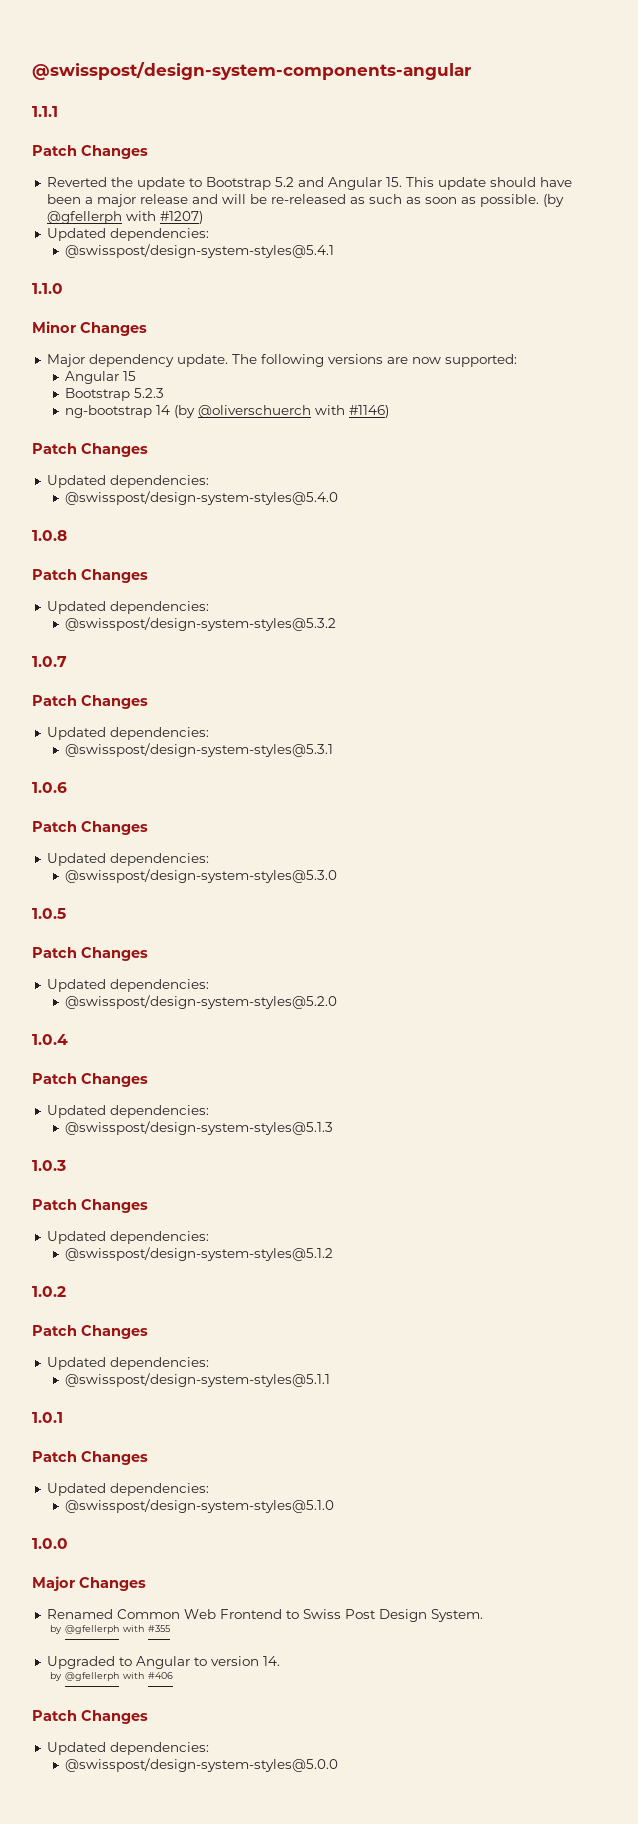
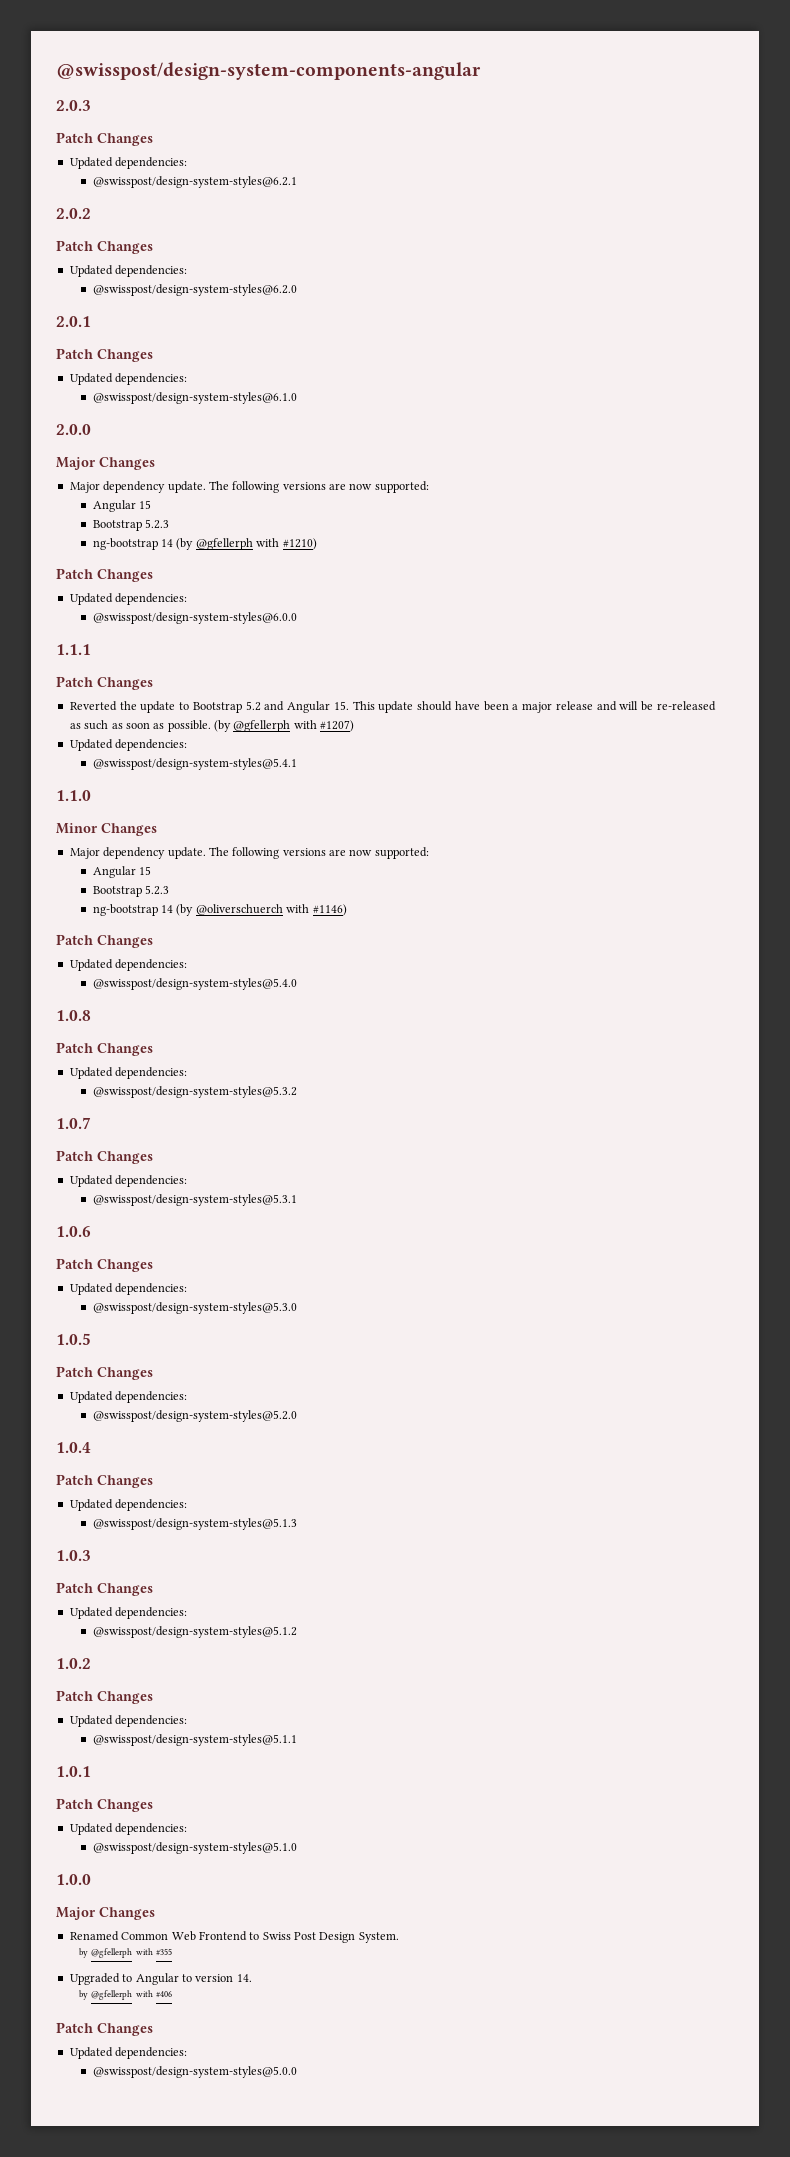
(471, 71) none -> [56,100,91,111] [56,132,153,146] [69,157,188,169] [92,176,297,188] [56,208,91,219] [56,240,153,254] [69,265,188,277] [92,284,297,296] [56,316,91,327] [56,348,153,362] [69,373,188,385] [92,392,297,404] [56,424,91,435] [56,457,155,470] [69,481,429,493] [92,500,152,512] [92,519,170,531] [92,538,317,550] [56,568,153,582] [69,593,188,605] [92,612,297,624] // 2.0.3 // Patch Changes // Updated dependencies: // @swisspost/design-system-styles@6.2.1 // 2.0.2 // Patch Changes // Updated dependencies: // @swisspost/design-system-styles@6.2.0 // 2.0.1 // Patch Changes // Updated dependencies: // @swisspost/design-system-styles@6.1.0 // 2.0.0 // Major Changes // Major dependency update. The following versions are now supported: // Angular 15 // Bootstrap 5.2.3 // ng-bootstrap 14 (by @gfellerph with #1210) // Patch Changes // Updated dependencies: // @swisspost/design-system-styles@6.0.0

